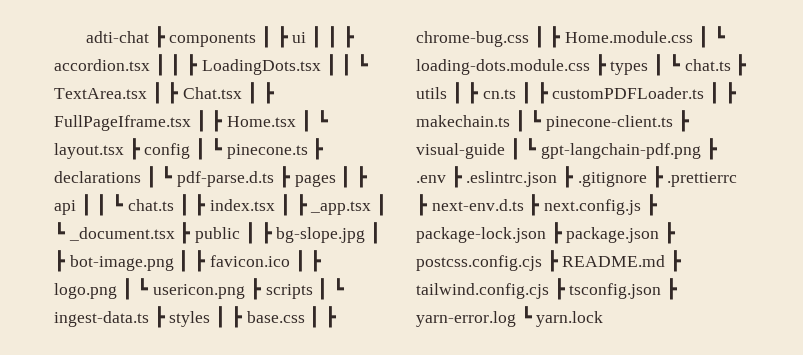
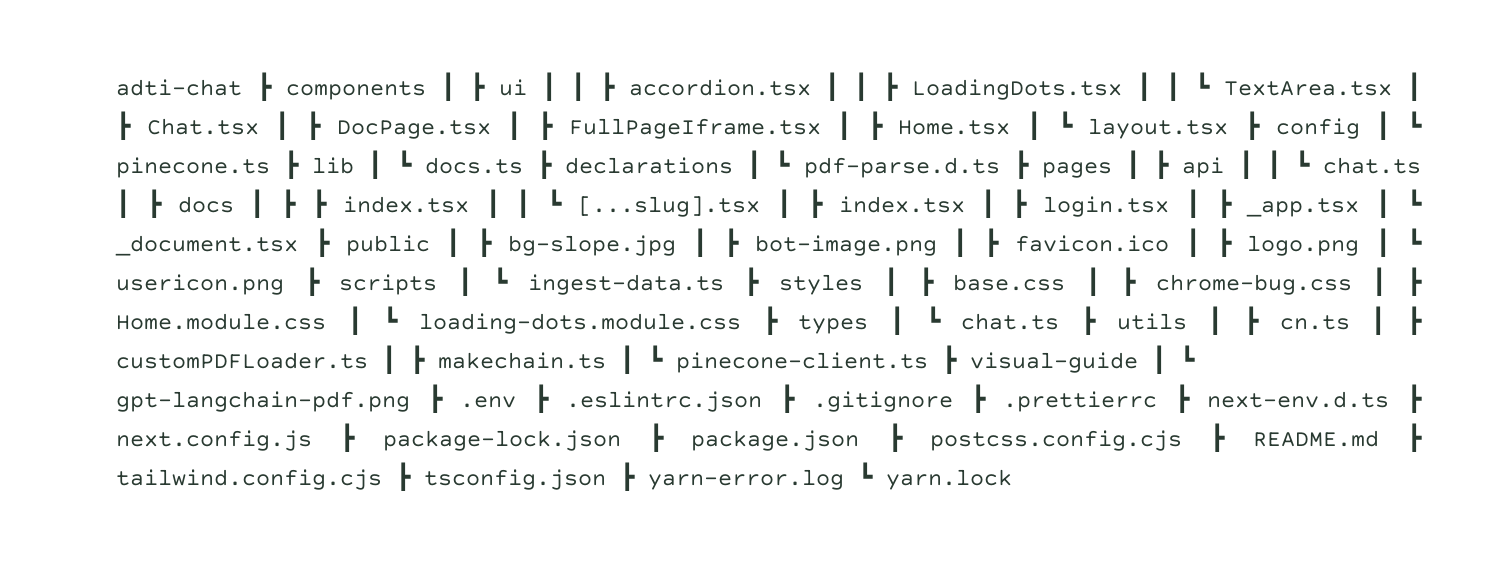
(275, 93) none -> [336,111,553,140] DocPage.tsx ┃ ┣
(325, 149) none -> [312,150,552,179] lib ┃ ┗ docs.ts ┣
[210,199,276,211] index.tsx -> [177,189,1169,218] docs ┃ ┣ ┣ index.tsx ┃ ┃ ┗ [...slug].tsx ┃ ┣ index.tsx ┃ ┣ login.tsx

